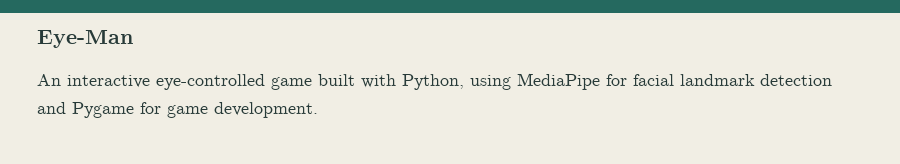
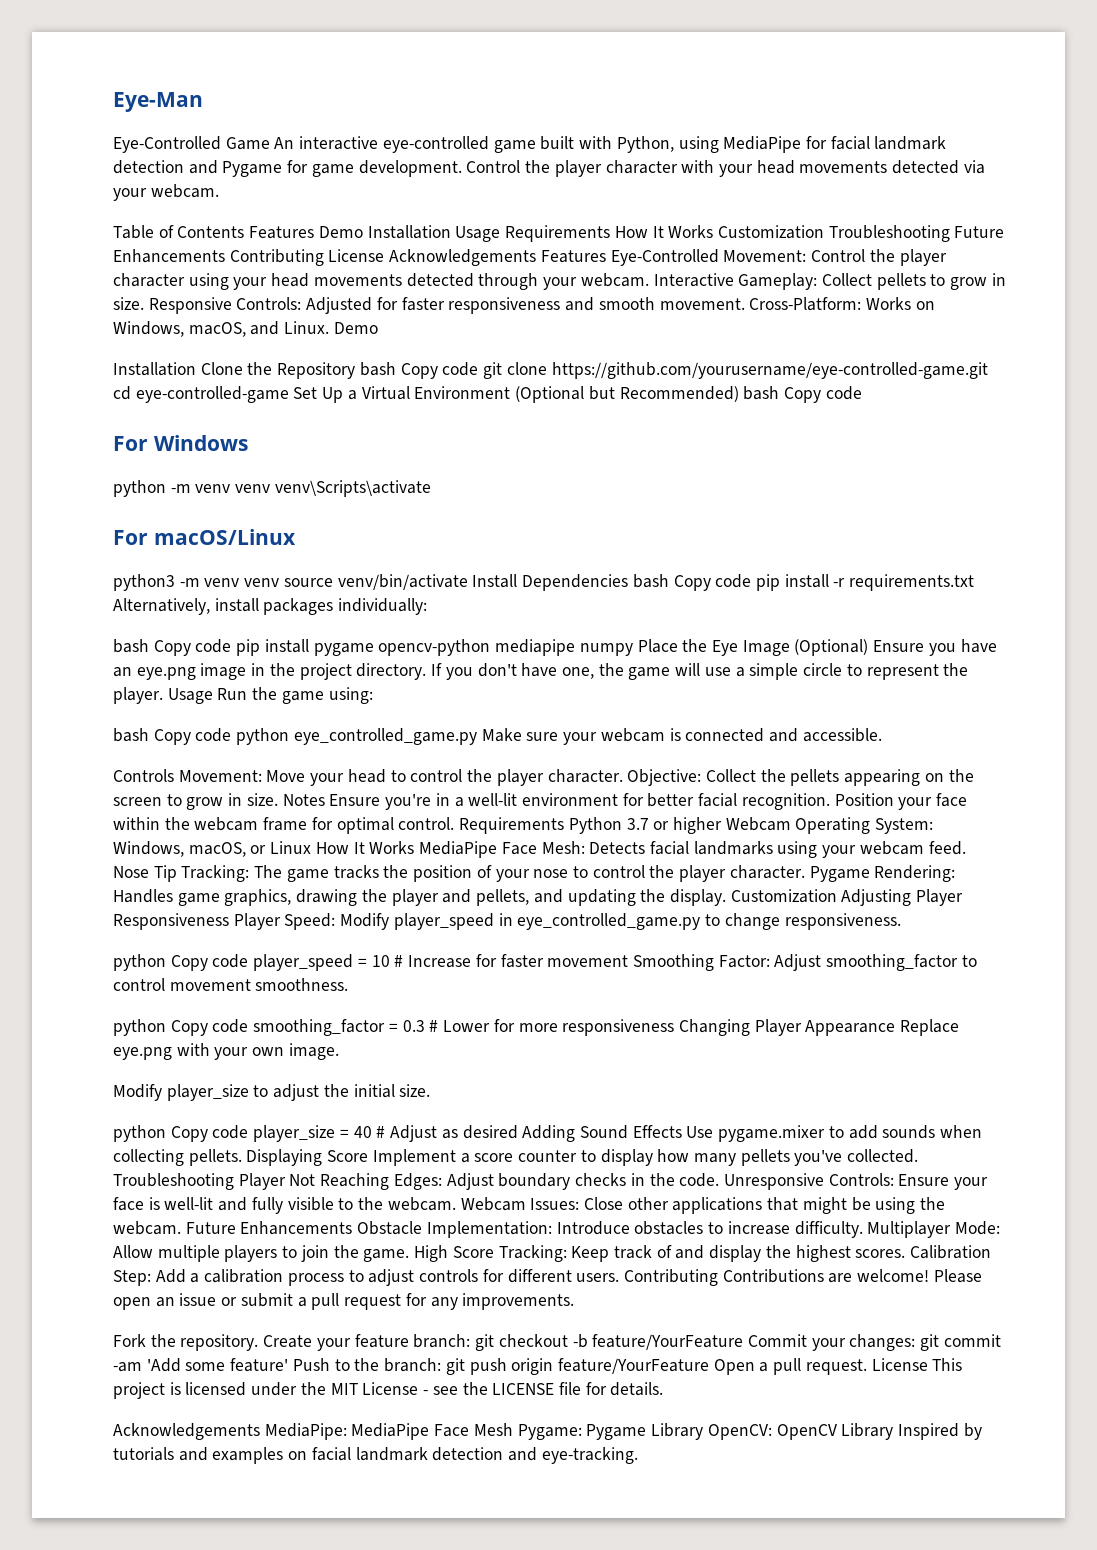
(133, 39) none -> [113,136,270,153] Eye-Controlled Game
(318, 110) none -> [466,160,985,177] [113,184,219,201] [113,225,1005,242] [113,249,947,266] [113,273,1006,290] [113,297,935,314] [113,321,378,337] [113,362,988,379] [113,386,862,403] [113,435,248,451] [113,480,431,497] [113,529,296,545] [113,574,975,591] [113,598,428,615] [113,639,997,656] [113,663,969,680] [113,687,373,704] [113,728,882,745] [113,769,974,786] [113,793,968,810] [113,817,934,834] [113,841,966,858] [113,865,956,882] [113,889,964,906] [113,913,901,930] [113,954,977,971] [113,978,349,991] [113,1019,960,1036] [113,1043,339,1060] [113,1084,431,1101] [113,1125,983,1142] [113,1149,919,1166] [113,1173,989,1190] [113,1197,946,1214] [113,1221,1000,1238] [113,1245,992,1262] [113,1269,982,1286] [113,1293,575,1310] [113,1334,1001,1351] [113,1358,963,1375] [113,1382,664,1399] [113,1423,982,1440] [113,1447,638,1464] Control the player character with your head movements detected via your webcam. // Table of Contents Features Demo Installation Usage Requirements How It Works Customization Troubleshooting Future Enhancements Contributing License Acknowledgements Features Eye-Controlled Movement: Control the player character using your head movements detected through your webcam. Interactive Gameplay: Collect pellets to grow in size. Responsive Controls: Adjusted for faster responsiveness and smooth movement. Cross-Platform: Works on Windows, macOS, and Linux. Demo // Installation Clone the Repository bash Copy code git clone https://github.com/yourusername/eye-controlled-game.git cd eye-controlled-game Set Up a Virtual Environment (Optional but Recommended) bash Copy code // For Windows // python -m venv venv venv\Scripts\activate // For macOS/Linux // python3 -m venv venv source venv/bin/activate Install Dependencies bash Copy code pip install -r requirements.txt Alternatively, install packages individually: // bash Copy code pip install pygame opencv-python mediapipe numpy Place the Eye Image (Optional) Ensure you have an eye.png image in the project directory. If you don't have one, the game will use a simple circle to represent the player. Usage Run the game using: // bash Copy code python eye_controlled_game.py Make sure your webcam is connected and accessible. // Controls Movement: Move your head to control the player character. Objective: Collect the pellets appearing on the screen to grow in size. Notes Ensure you're in a well-lit environment for better facial recognition. Position your face within the webcam frame for optimal control. Requirements Python 3.7 or higher Webcam Operating System: Windows, macOS, or Linux How It Works MediaPipe Face Mesh: Detects facial landmarks using your webcam feed. Nose Tip Tracking: The game tracks the position of your nose to control the player character. Pygame Rendering: Handles game graphics, drawing the player and pellets, and updating the display. Customization Adjusting Player Responsiveness Player Speed: Modify player_speed in eye_controlled_game.py to change responsiveness. // python Copy code player_speed = 10 # Increase for faster movement Smoothing Factor: Adjust smoothing_factor to control movement smoothness. // python Copy code smoothing_factor = 0.3 # Lower for more responsiveness Changing Player Appearance Replace eye.png with your own image. // Modify player_size to adjust the initial size. // python Copy code player_size = 40 # Adjust as desired Adding Sound Effects Use pygame.mixer to add sounds when collecting pellets. Displaying Score Implement a score counter to display how many pellets you've collected. Troubleshooting Player Not Reaching Edges: Adjust boundary checks in the code. Unresponsive Controls: Ensure your face is well-lit and fully visible to the webcam. Webcam Issues: Close other applications that might be using the webcam. Future Enhancements Obstacle Implementation: Introduce obstacles to increase difficulty. Multiplayer Mode: Allow multiple players to join the game. High Score Tracking: Keep track of and display the highest scores. Calibration Step: Add a calibration process to adjust controls for different users. Contributing Contributions are welcome! Please open an issue or submit a pull request for any improvements. // Fork the repository. Create your feature branch: git checkout -b feature/YourFeature Commit your changes: git commit -am 'Add some feature' Push to the branch: git push origin feature/YourFeature Open a pull request. License This project is licensed under the MIT License - see the LICENSE file for details. // Acknowledgements MediaPipe: MediaPipe Face Mesh Pygame: Pygame Library OpenCV: OpenCV Library Inspired by tutorials and examples on facial landmark detection and eye-tracking.

